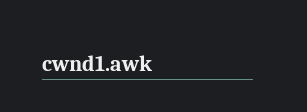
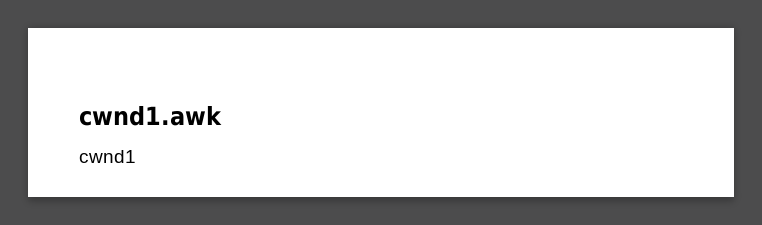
(153, 63) none -> [79,150,136,163] // cwnd1

